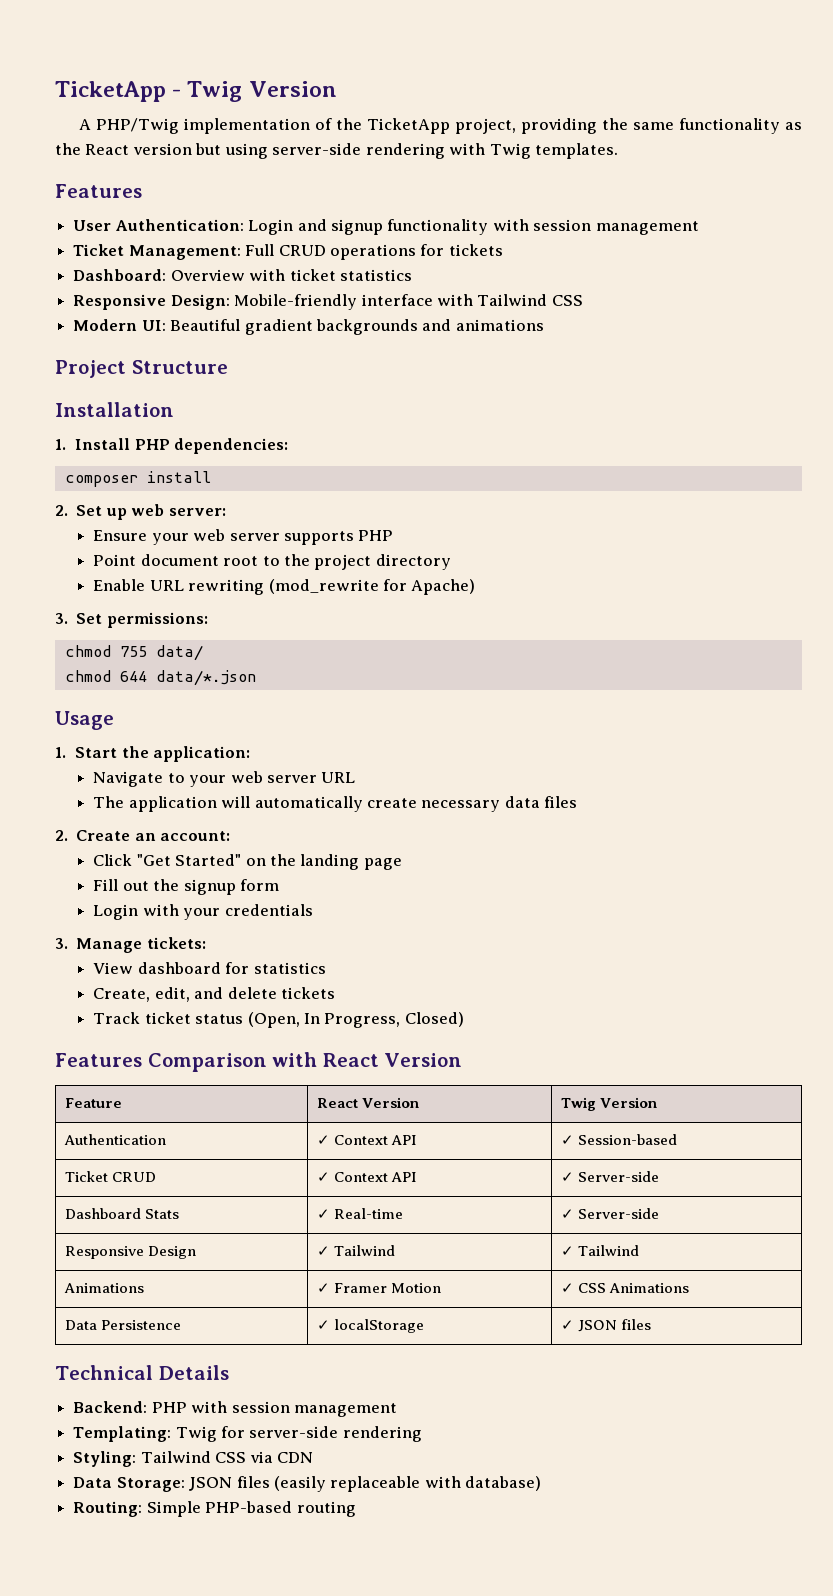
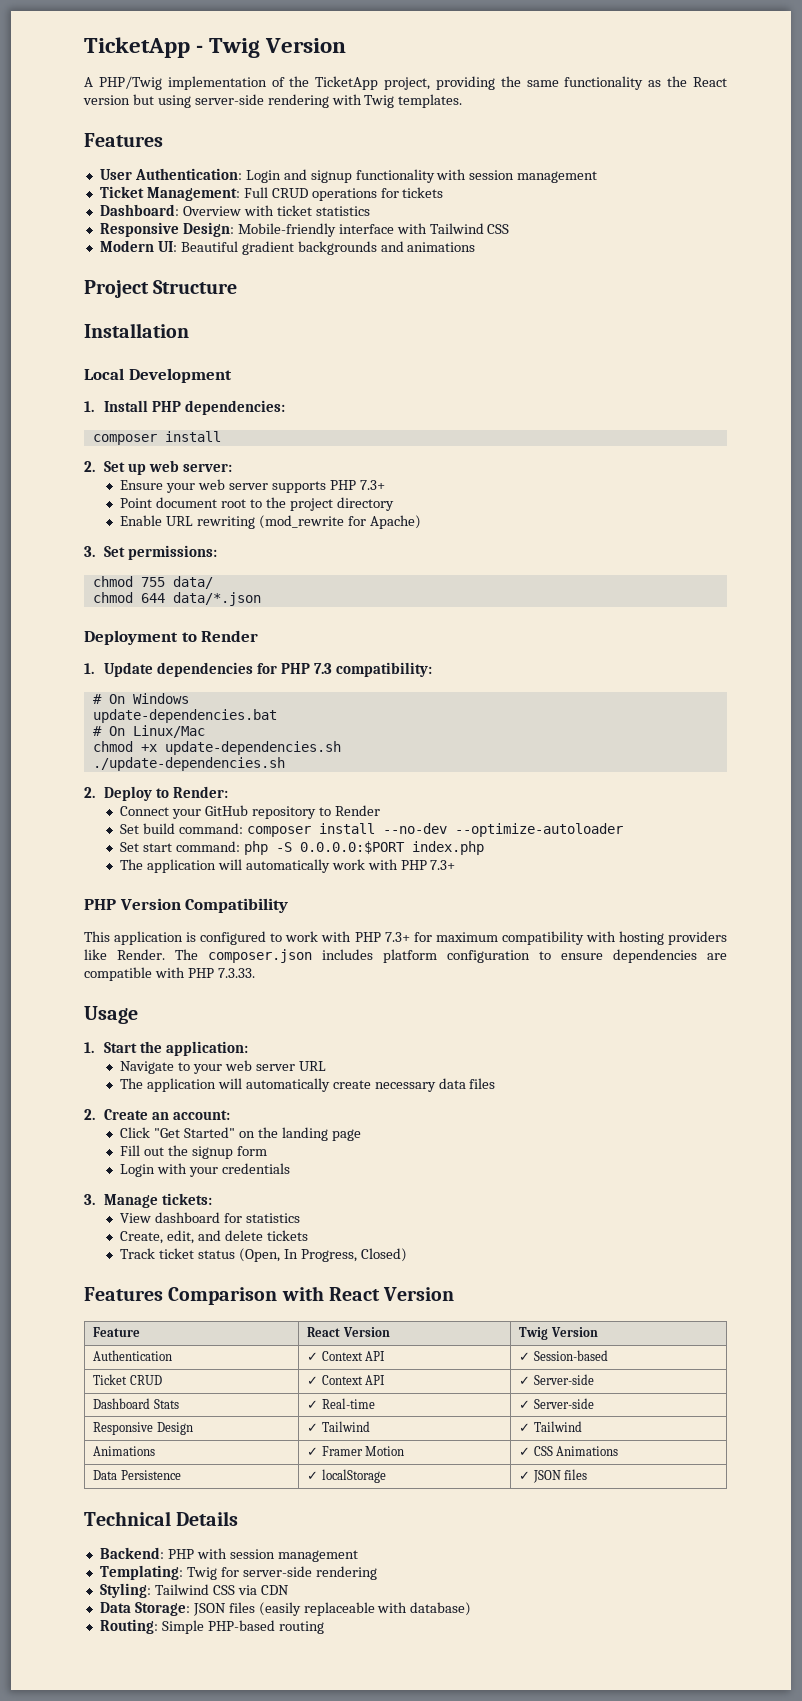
(174, 409) none -> [84,368,232,383] // Local Development
(394, 535) none -> [359,480,385,490] 7.3+
(256, 678) none -> [84,630,259,645] [84,662,432,677] [92,693,189,704] [92,709,277,723] [92,725,205,738] [92,741,341,755] [92,757,285,771] [84,786,228,801] [120,805,380,819] [120,823,623,837] [120,841,484,855] [120,859,456,873] [84,898,289,913] [84,931,727,945] [84,949,727,963] [84,967,255,981] // Deployment to Render // 1. Update dependencies for PHP 7.3 compatibility: // # On Windows // update-dependencies.bat // # On Linux/Mac // chmod +x update-dependencies.sh // ./update-dependencies.sh // 2. Deploy to Render: // Connect your GitHub repository to Render // Set build command: composer install --no-dev --optimize-autoloader // Set start command: php -S 0.0.0.0:$PORT index.php // The application will automatically work with PHP 7.3+ // PHP Version Compatibility // This application is configured to work with PHP 7.3+ for maximum compatibility with hosting providers like Render. The composer.json includes platform configuration to ensure dependencies are compatible with PHP 7.3.33.

